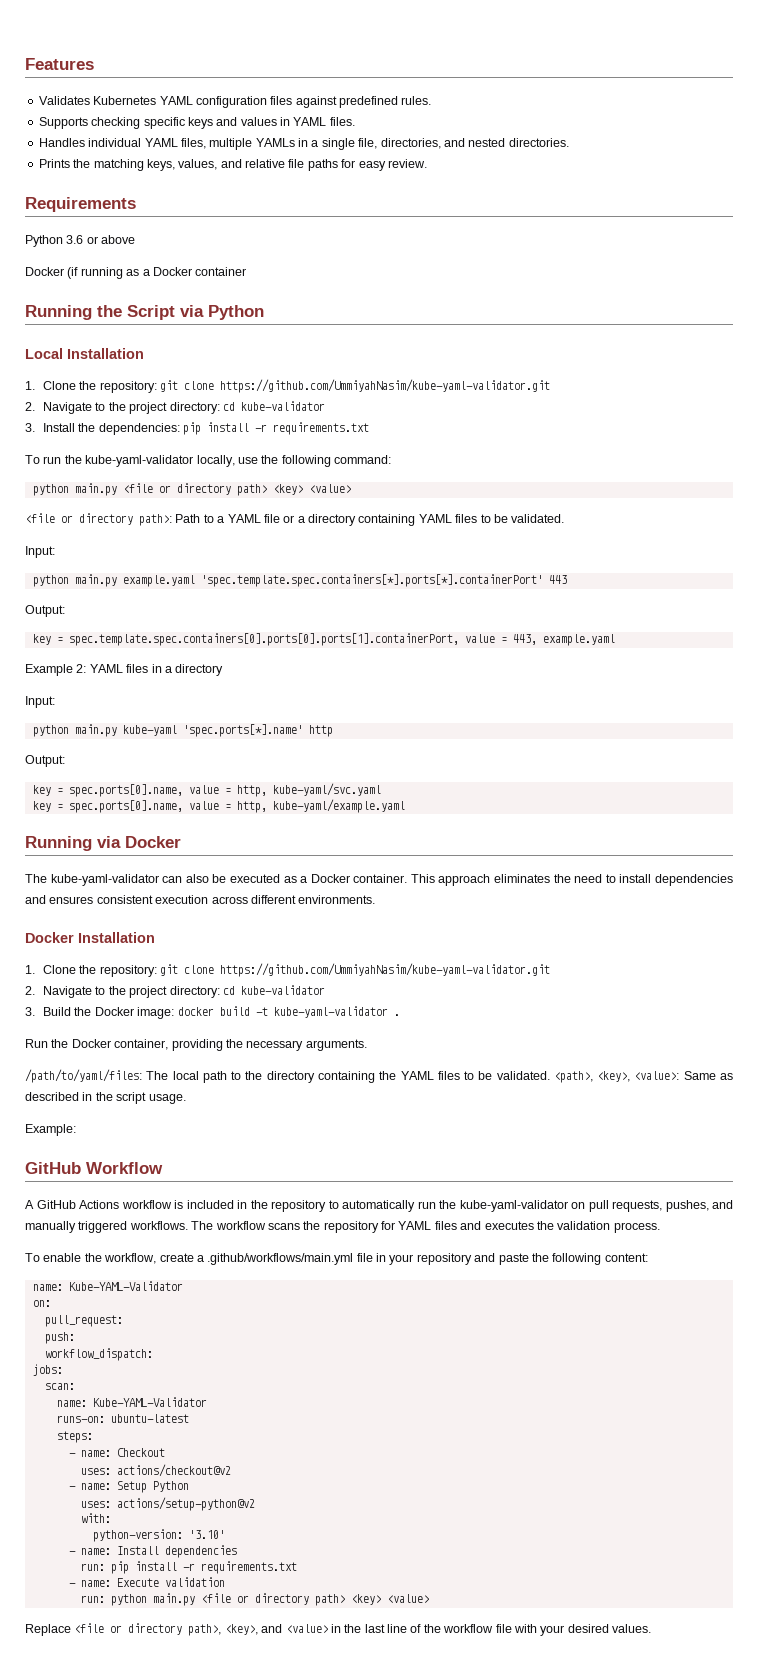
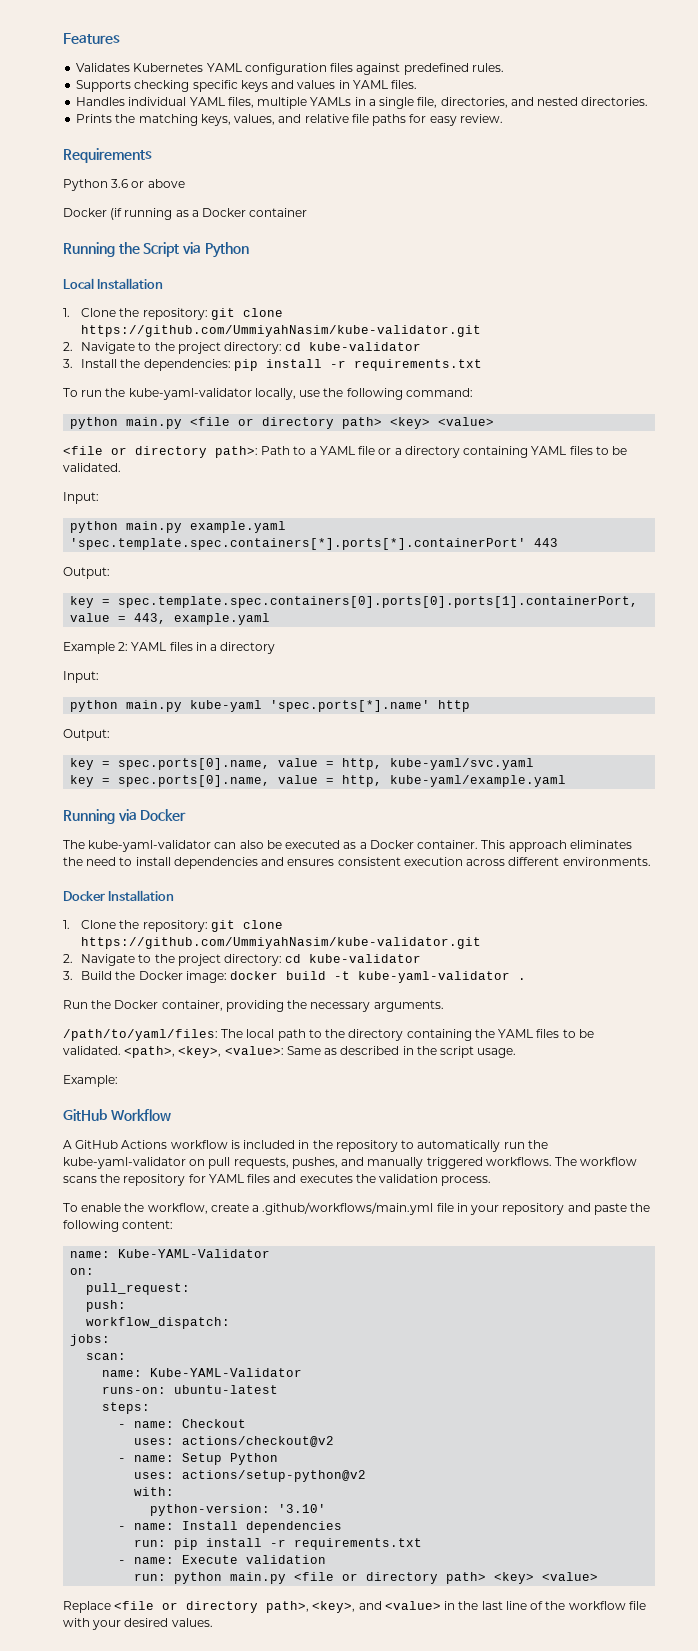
[220,379,551,393] https://github.com/UmmiyahNasim/kube-yaml-validator.git -> [81,325,482,337] https://github.com/UmmiyahNasim/kube-validator.git
[220,963,551,977] https://github.com/UmmiyahNasim/kube-yaml-validator.git -> [81,937,482,949] https://github.com/UmmiyahNasim/kube-validator.git

